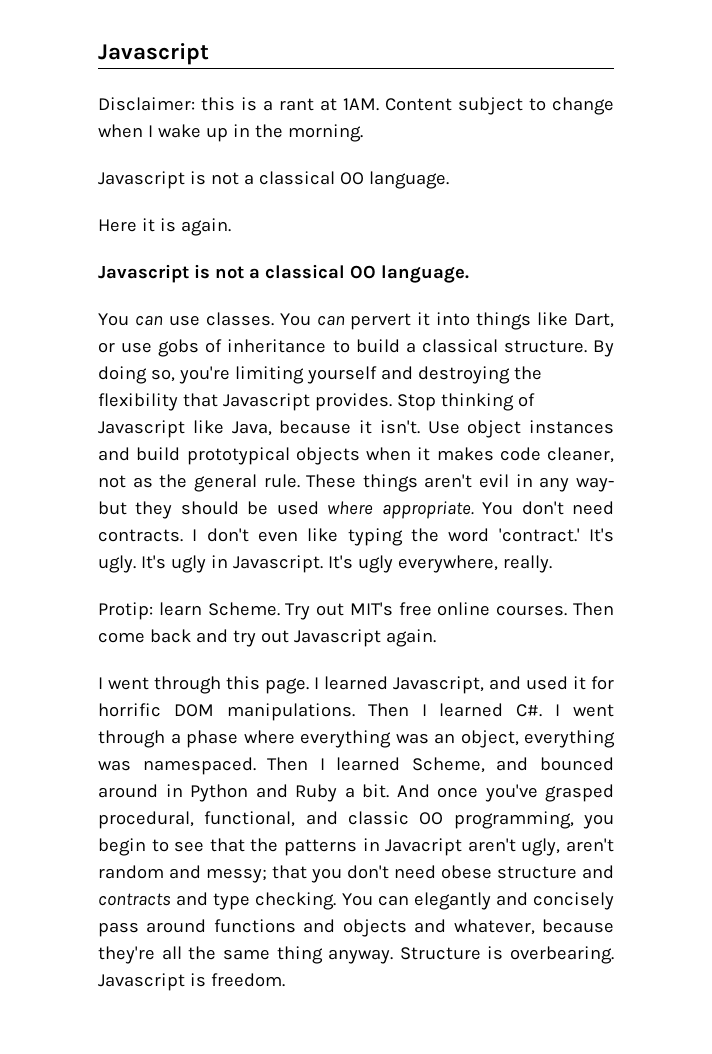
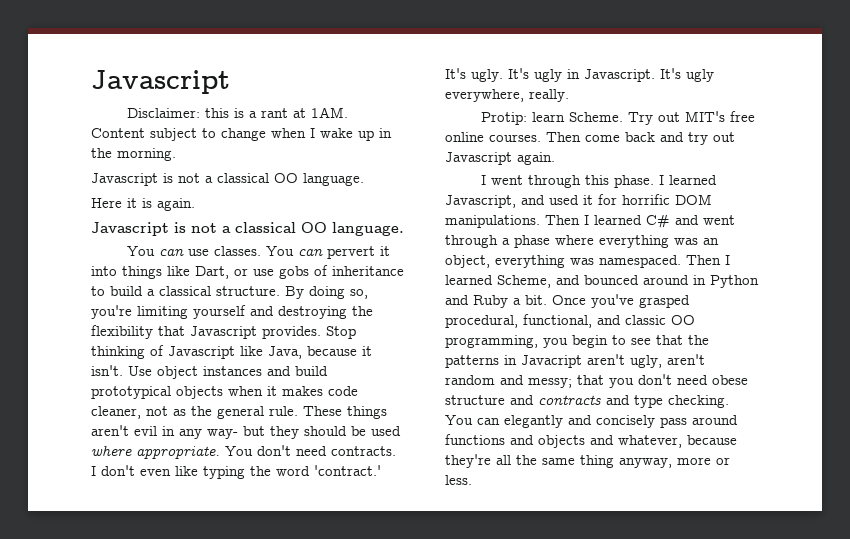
[265,678,309,694] page. -> [614,175,655,188] phase.
[516,704,561,717] C#. I -> [646,214,699,228] C# and
[396,784,478,798] And once -> [552,295,586,305] Once
[328,946,614,964] [98,973,285,991] anyway. Structure is overbearing. Javascript is freedom. -> [619,457,730,468] [445,475,472,485] anyway, more or less.

